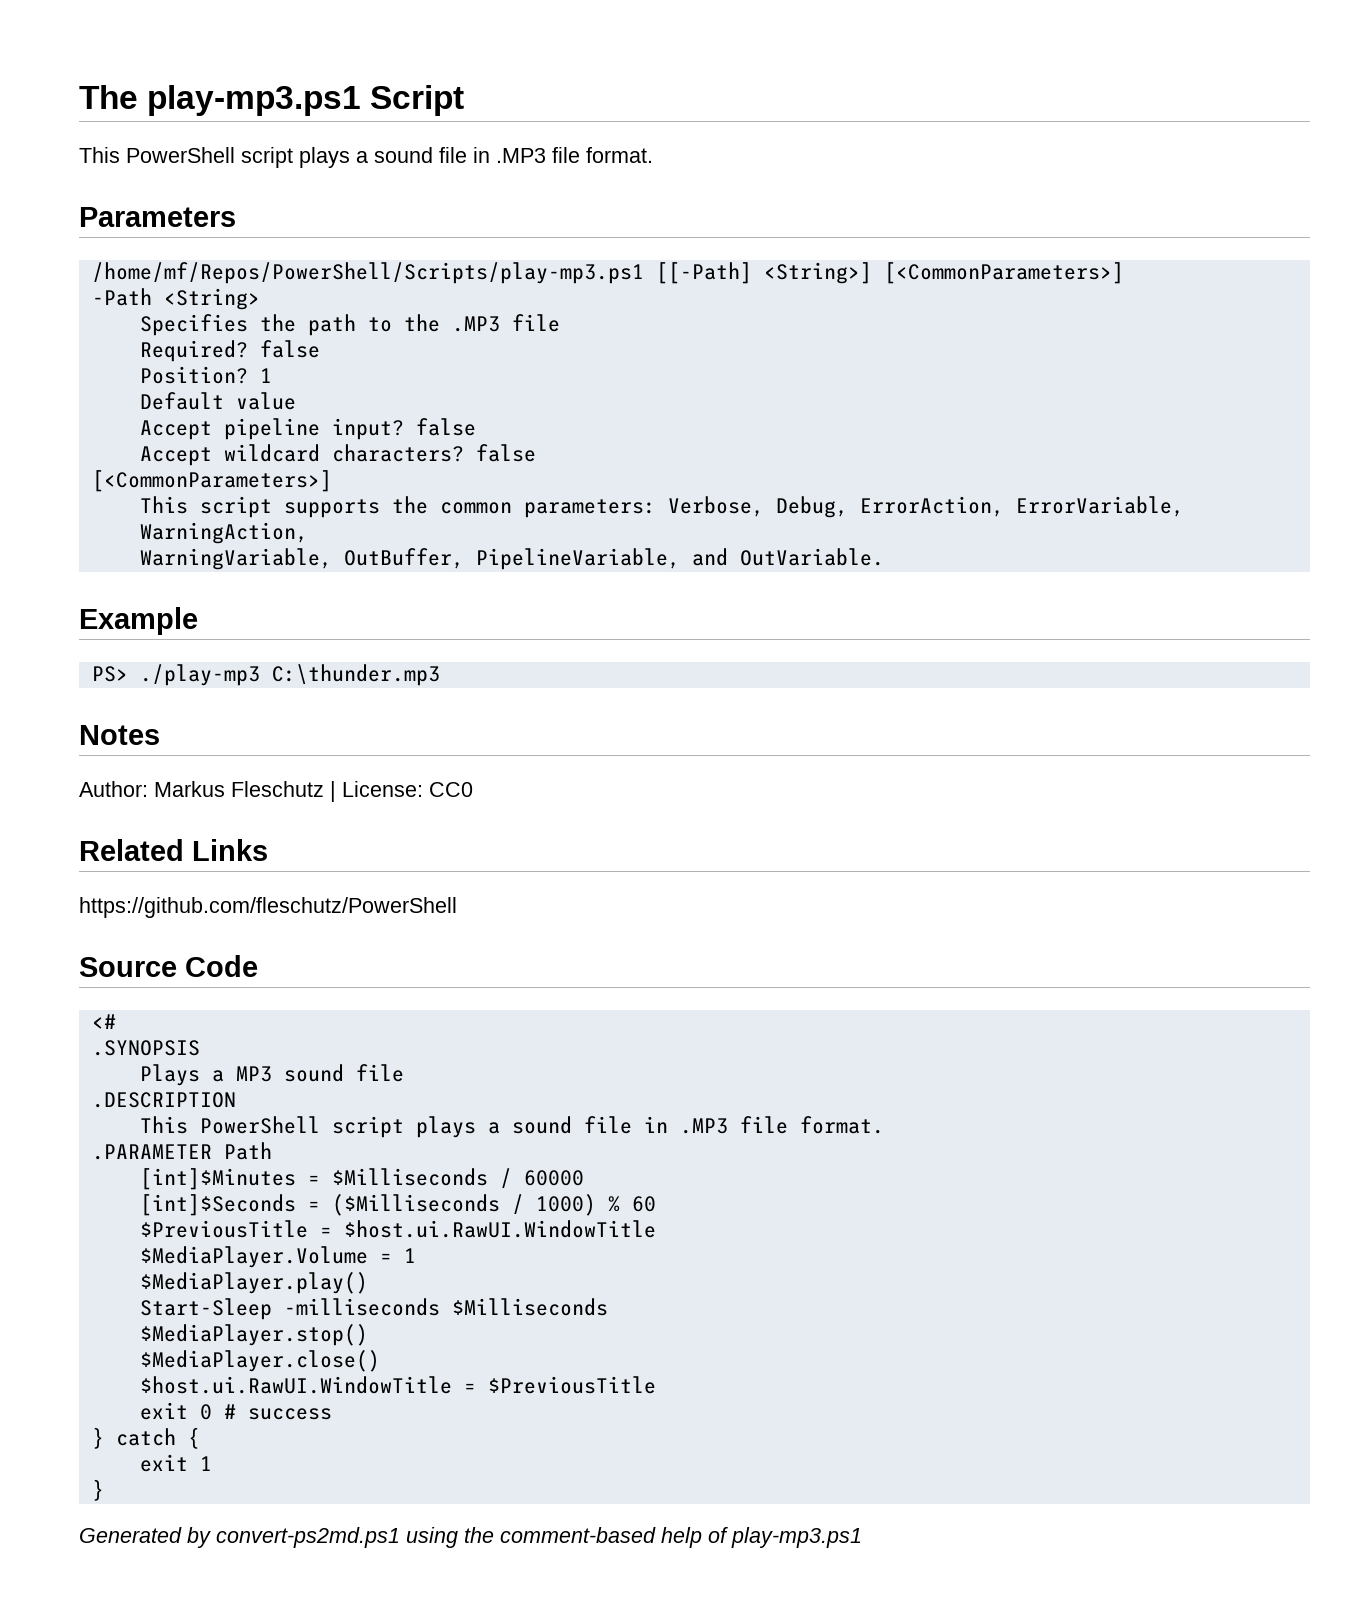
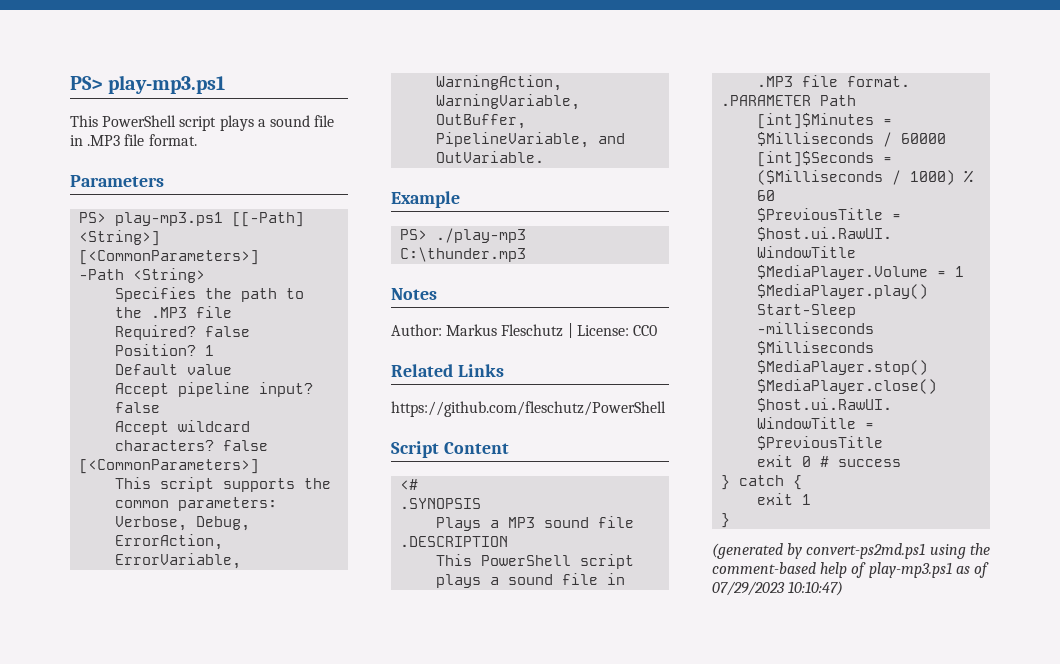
[79,85,465,116] The play-mp3.ps1 Script -> [70,75,226,94] PS> play-mp3.ps1
[91,262,644,284] /home/mf/Repos/PowerShell/Scripts/play-mp3.ps1 -> [79,212,224,226] PS> play-mp3.ps1
[79,955,258,977] Source Code -> [391,441,509,458] Script Content
[79,1527,182,1543] Generated -> [712,543,783,559] (generated
(862, 1537) none -> [955,562,989,578] [712,581,844,596] as of 07/29/2023 10:10:47)

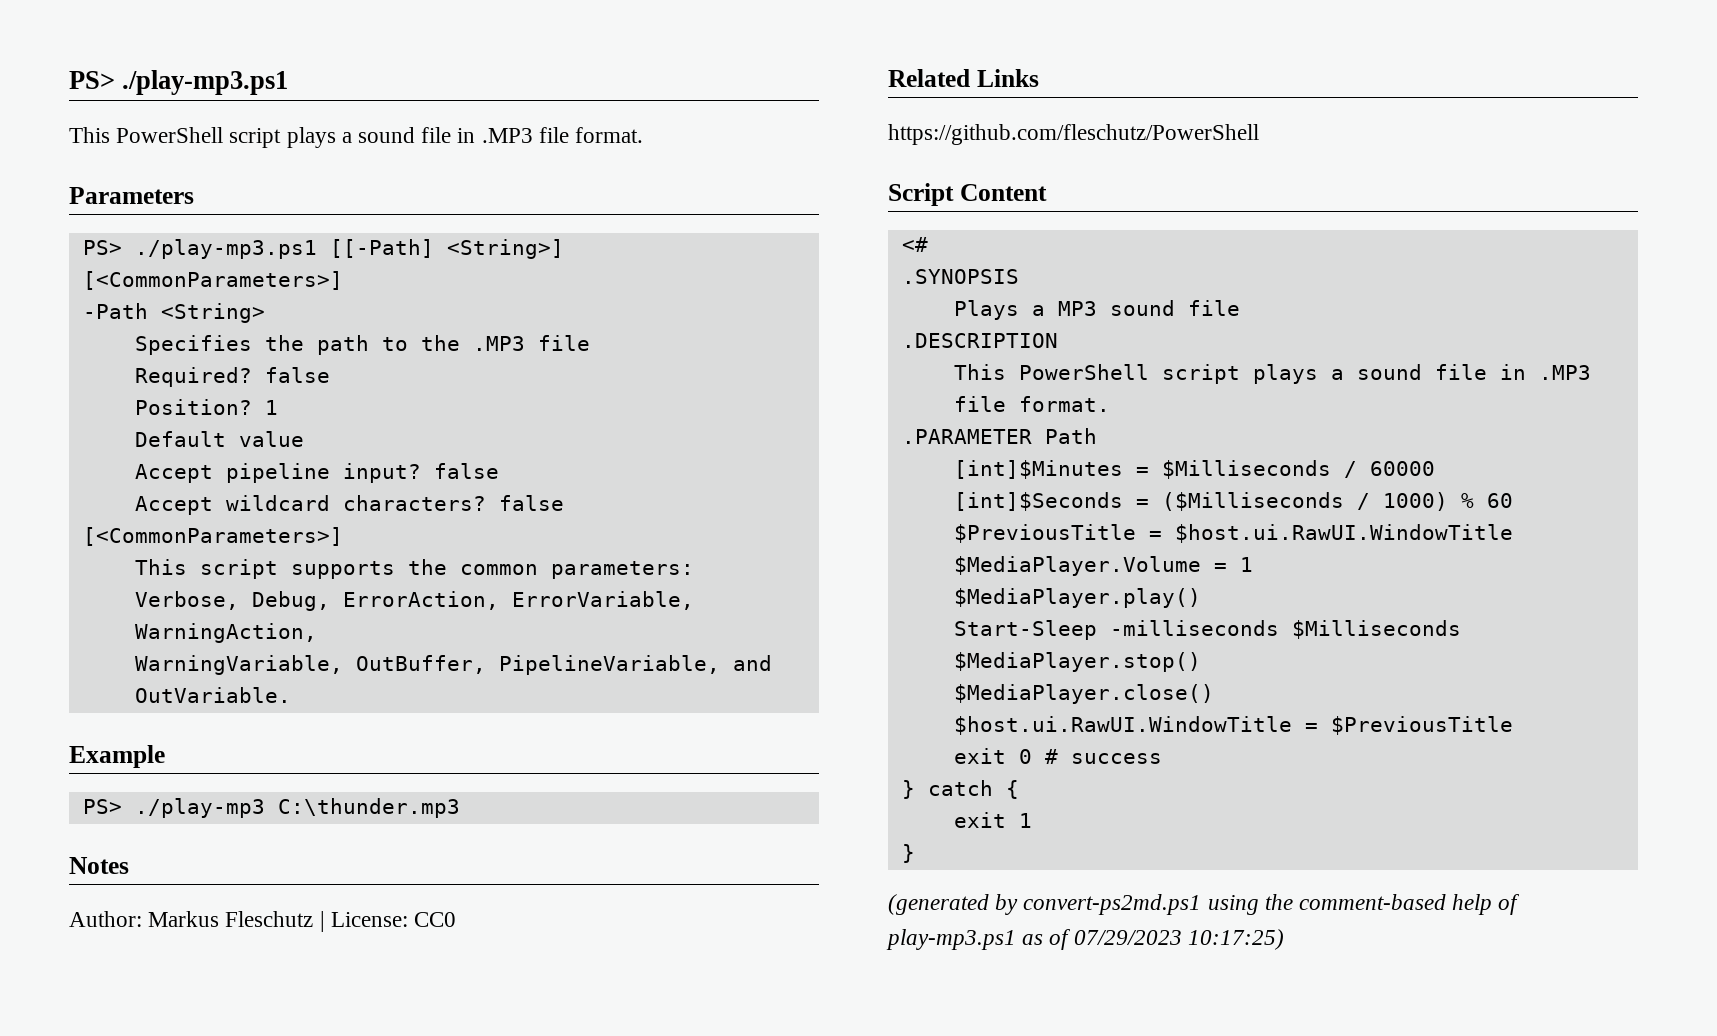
[70,75,226,94] PS> play-mp3.ps1 -> [69,70,289,95] PS> ./play-mp3.ps1
[115,212,224,226] play-mp3.ps1 -> [134,239,317,259] ./play-mp3.ps1
[788,581,844,596] 10:10:47) -> [1187,929,1284,950] 10:17:25)

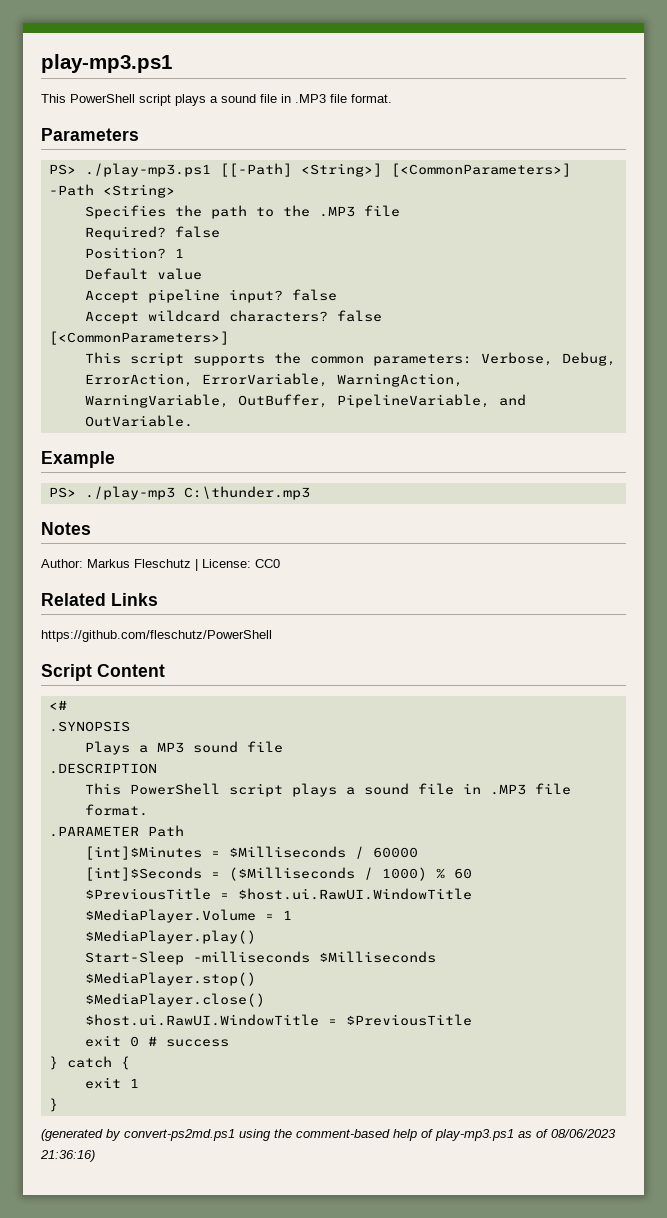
[69,70,289,95] PS> ./play-mp3.ps1 -> [41,54,172,73] play-mp3.ps1
[1073,929,1284,950] 07/29/2023 10:17:25) -> [551,1129,616,1138] [40,1150,95,1162] 08/06/2023 21:36:16)

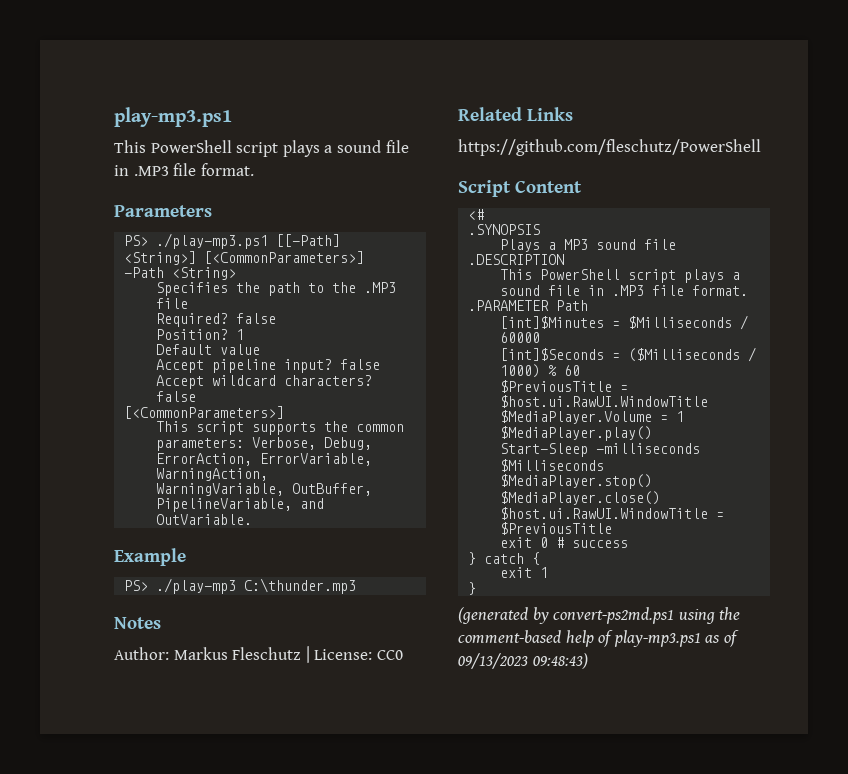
[551,1129,616,1138] [40,1150,95,1162] 08/06/2023 21:36:16) -> [458,653,588,669] 09/13/2023 09:48:43)

